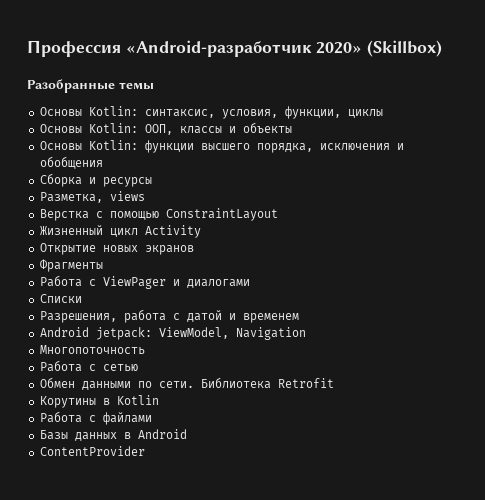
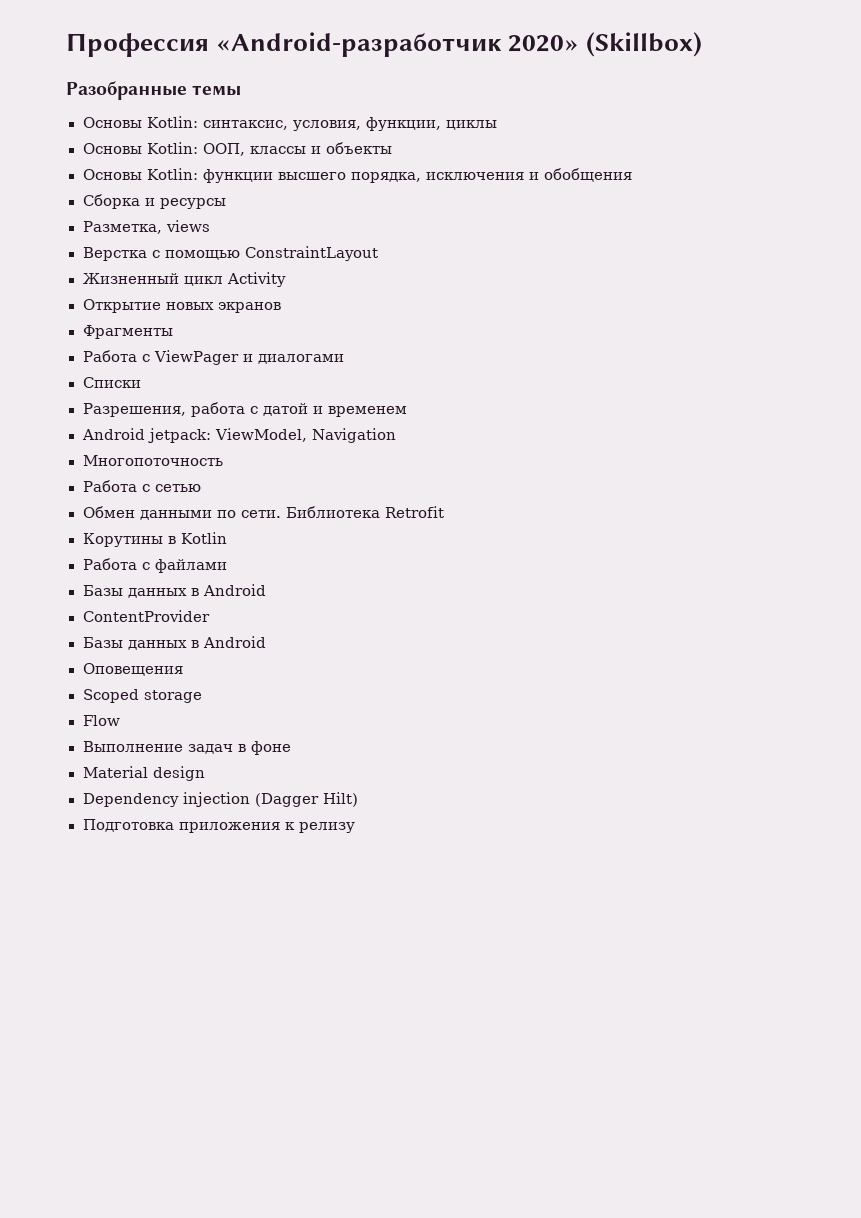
(145, 451) none -> [82,636,266,650] [82,663,183,676] [82,689,202,703] [82,715,120,726] [82,741,291,755] [82,766,205,781] [82,792,358,807] [82,819,355,833] // Базы данных в Android // Оповещения // Scoped storage // Flow // Выполнение задач в фоне // Material design // Dependency injection (Dagger Hilt) // Подготовка приложения к релизу

